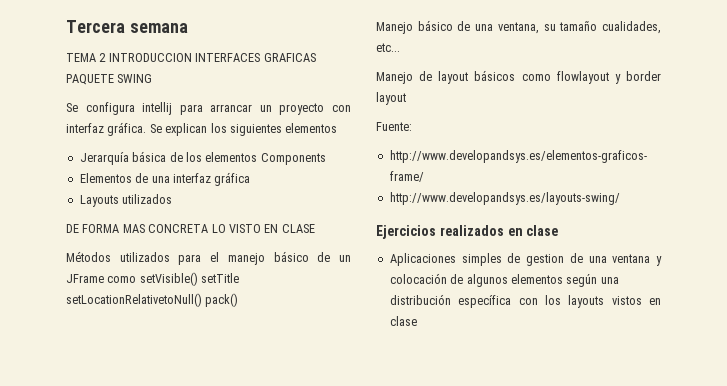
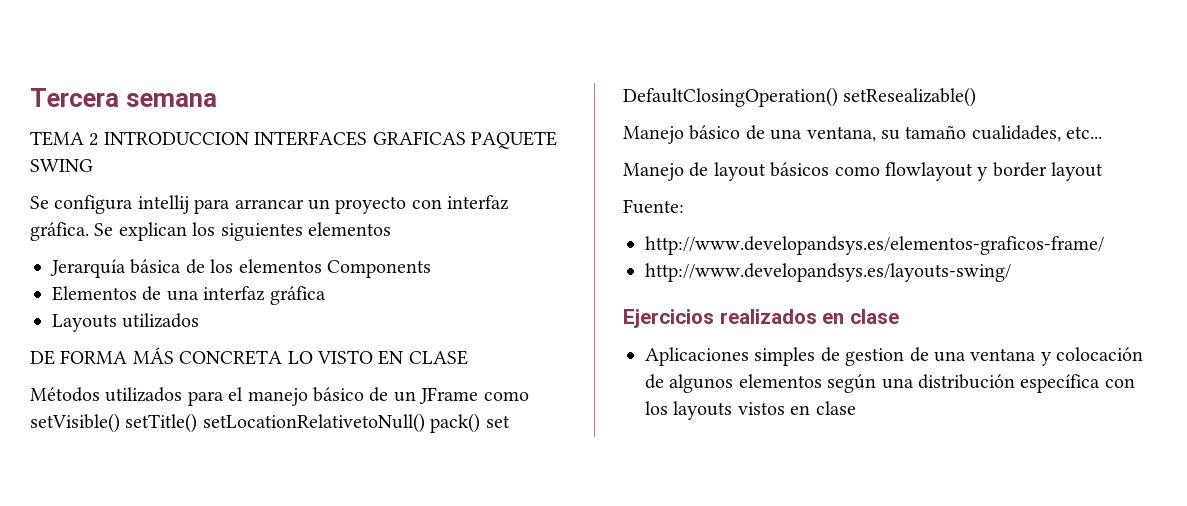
[122,224,145,233] MAS -> [132,347,174,364] MÁS
[201,273,240,283] setTitle -> [125,413,198,433] setTitle()
(239, 300) none -> [485,415,510,428] [623,87,977,107] set DefaultClosingOperation() setResealizable()

